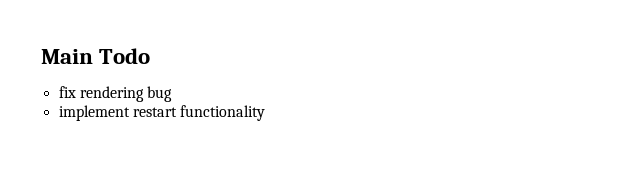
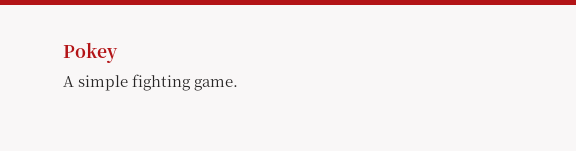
[41,48,151,64] [58,86,173,102] [58,105,266,121] Main Todo // fix rendering bug // implement restart functionality -> [63,42,118,63] [63,74,239,91] Pokey // A simple fighting game.

